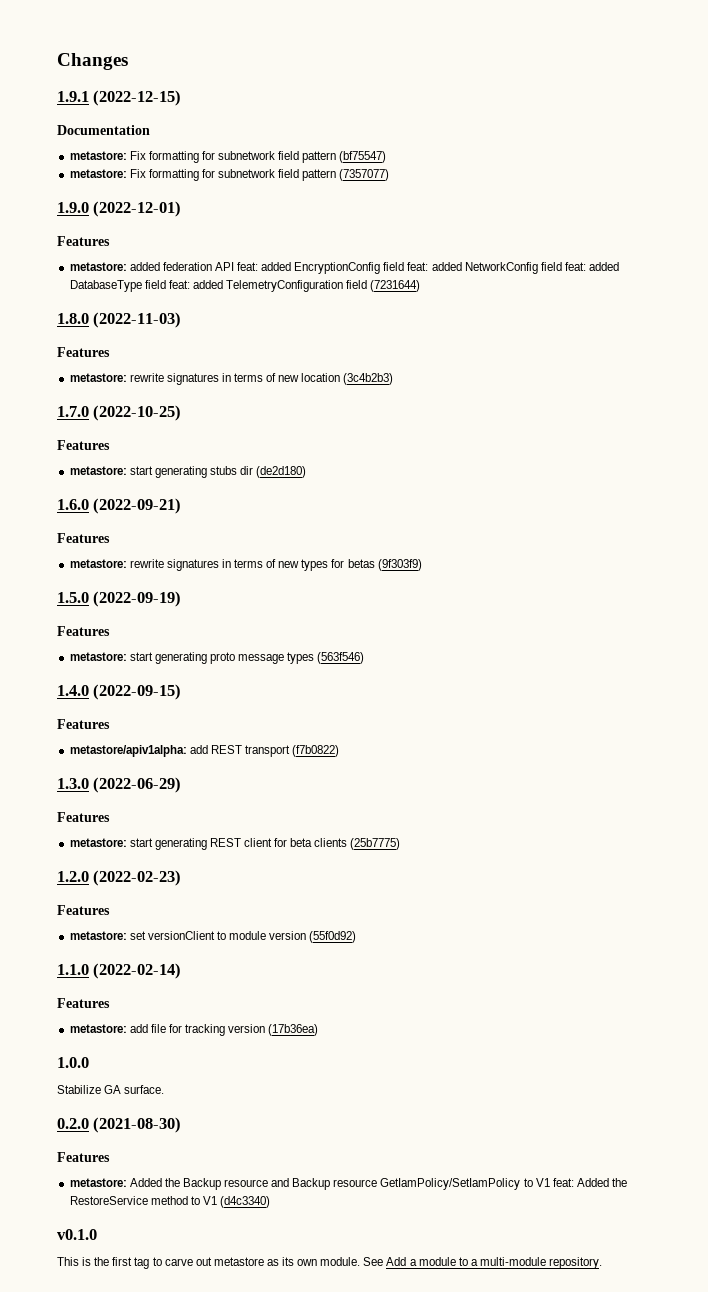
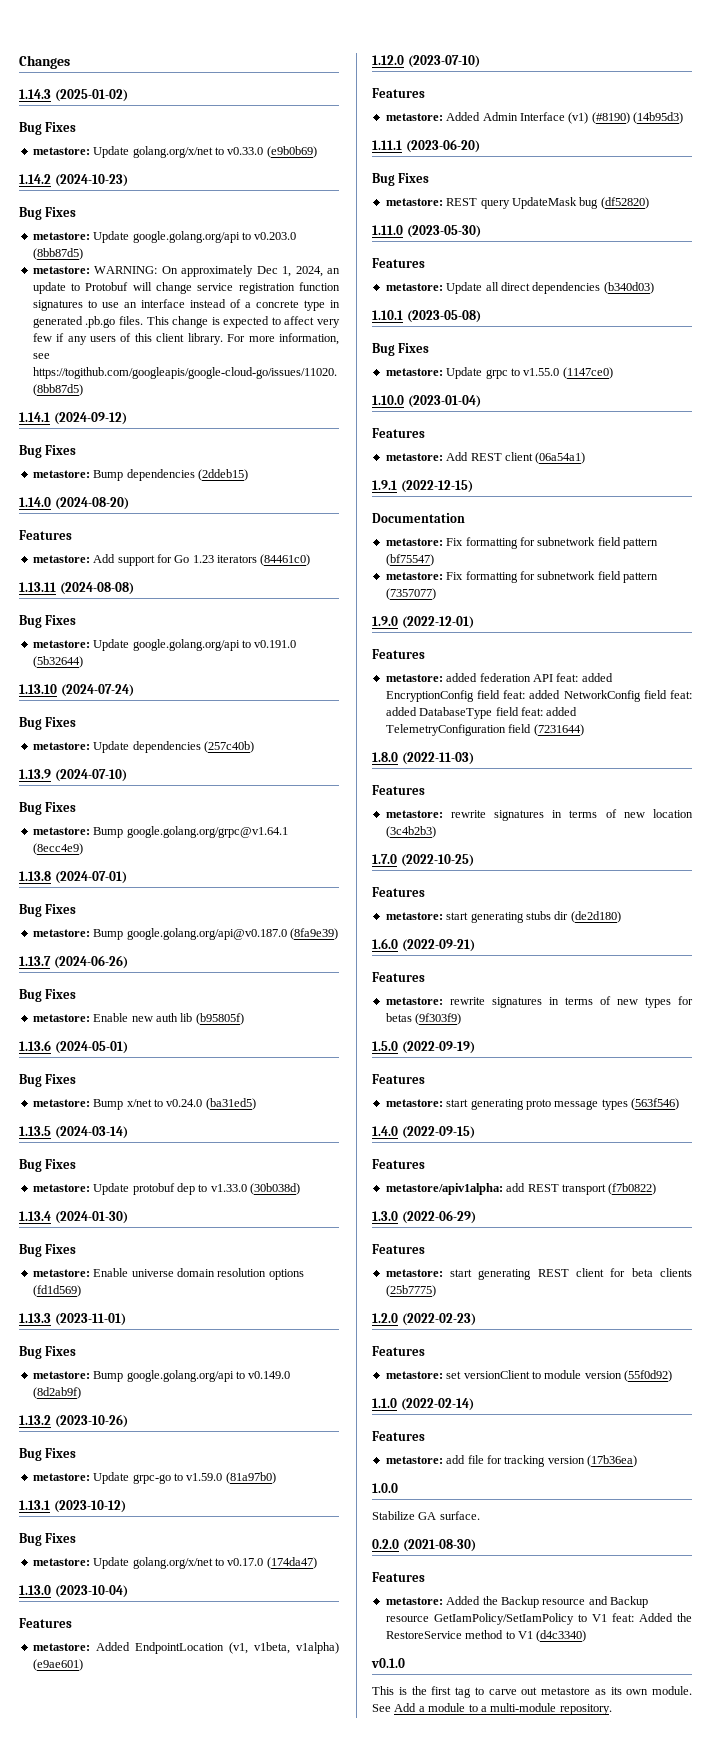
(128, 61) none -> [19,89,128,102] [19,122,77,135] [32,146,317,158] [19,174,128,187] [19,207,77,220] [32,231,297,243] [32,248,83,260] [32,265,341,277] [32,282,340,294] [32,299,340,311] [32,316,340,328] [32,333,340,345] [32,353,50,359] [32,367,337,379] [32,384,83,396] [19,412,127,425] [19,445,77,458] [32,469,248,481] [19,497,129,510] [19,530,72,540] [32,554,311,566] [19,582,134,595] [19,615,77,628] [32,639,297,651] [32,656,83,668] [19,684,134,697] [19,717,77,730] [32,741,254,753] [19,769,127,782] [19,802,77,815] [32,826,288,838] [32,843,83,855] [19,871,127,884] [19,904,77,917] [32,928,338,940] [19,955,128,969] [19,989,77,1002] [32,1013,244,1025] [19,1040,128,1054] [19,1074,77,1087] [32,1098,256,1110] [19,1126,128,1139] [19,1159,77,1172] [32,1183,300,1195] [19,1211,128,1224] [19,1244,77,1257] [32,1268,304,1280] [32,1285,81,1297] [19,1313,126,1326] [19,1346,77,1359] [32,1370,291,1382] [32,1387,81,1399] [19,1414,128,1428] [19,1448,77,1461] [32,1472,276,1484] [19,1500,126,1513] [19,1533,77,1546] [32,1557,317,1569] [19,1585,128,1598] [19,1618,72,1628] [32,1642,340,1654] [32,1659,83,1671] [372,55,480,68] [372,88,425,98] [385,112,683,124] [372,139,480,153] [372,173,430,186] [385,197,649,209] [372,225,481,238] [372,258,425,268] [385,282,654,294] [372,310,481,323] [372,343,430,356] [385,367,613,379] [372,395,481,408] [372,428,425,438] [385,452,586,464] // 1.14.3 (2025-01-02) // Bug Fixes // metastore: Update golang.org/x/net to v0.33.0 (e9b0b69) // 1.14.2 (2024-10-23) // Bug Fixes // metastore: Update google.golang.org/api to v0.203.0 (8bb87d5) // metastore: WARNING: On approximately Dec 1, 2024, an update to Protobuf will change service registration function signatures to use an interface instead of a concrete type in generated .pb.go files. This change is expected to affect very few if any users of this client library. For more information, see https://togithub.com/googleapis/google-cloud-go/issues/11020. (8bb87d5) // 1.14.1 (2024-09-12) // Bug Fixes // metastore: Bump dependencies (2ddeb15) // 1.14.0 (2024-08-20) // Features // metastore: Add support for Go 1.23 iterators (84461c0) // 1.13.11 (2024-08-08) // Bug Fixes // metastore: Update google.golang.org/api to v0.191.0 (5b32644) // 1.13.10 (2024-07-24) // Bug Fixes // metastore: Update dependencies (257c40b) // 1.13.9 (2024-07-10) // Bug Fixes // metastore: Bump google.golang.org/grpc@v1.64.1 (8ecc4e9) // 1.13.8 (2024-07-01) // Bug Fixes // metastore: Bump google.golang.org/api@v0.187.0 (8fa9e39) // 1.13.7 (2024-06-26) // Bug Fixes // metastore: Enable new auth lib (b95805f) // 1.13.6 (2024-05-01) // Bug Fixes // metastore: Bump x/net to v0.24.0 (ba31ed5) // 1.13.5 (2024-03-14) // Bug Fixes // metastore: Update protobuf dep to v1.33.0 (30b038d) // 1.13.4 (2024-01-30) // Bug Fixes // metastore: Enable universe domain resolution options (fd1d569) // 1.13.3 (2023-11-01) // Bug Fixes // metastore: Bump google.golang.org/api to v0.149.0 (8d2ab9f) // 1.13.2 (2023-10-26) // Bug Fixes // metastore: Update grpc-go to v1.59.0 (81a97b0) // 1.13.1 (2023-10-12) // Bug Fixes // metastore: Update golang.org/x/net to v0.17.0 (174da47) // 1.13.0 (2023-10-04) // Features // metastore: Added EndpointLocation (v1, v1beta, v1alpha) (e9ae601) // 1.12.0 (2023-07-10) // Features // metastore: Added Admin Interface (v1) (#8190) (14b95d3) // 1.11.1 (2023-06-20) // Bug Fixes // metastore: REST query UpdateMask bug (df52820) // 1.11.0 (2023-05-30) // Features // metastore: Update all direct dependencies (b340d03) // 1.10.1 (2023-05-08) // Bug Fixes // metastore: Update grpc to v1.55.0 (1147ce0) // 1.10.0 (2023-01-04) // Features // metastore: Add REST client (06a54a1)

